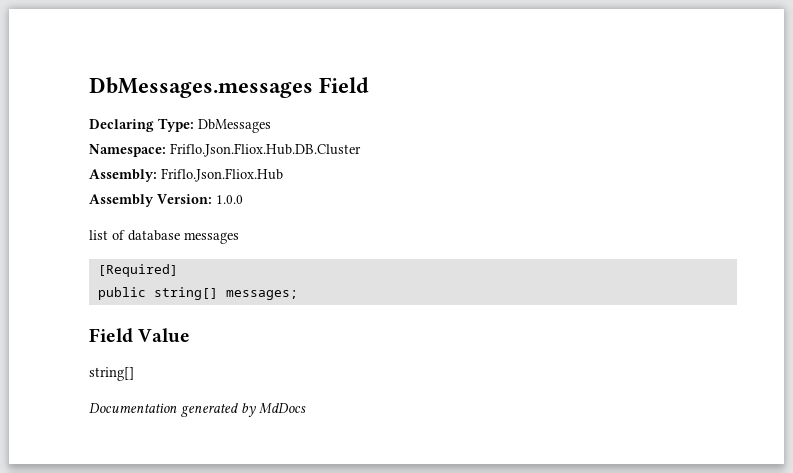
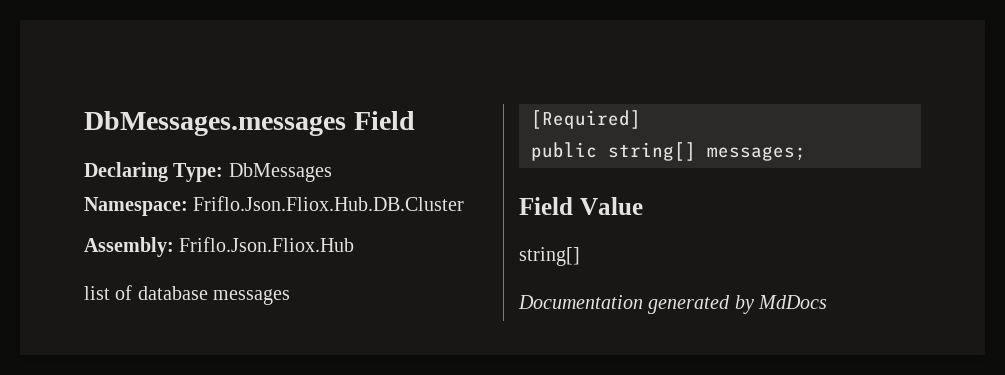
[89,194,243,207] // Assembly Version: 1.0.0 -> (355, 244) none

